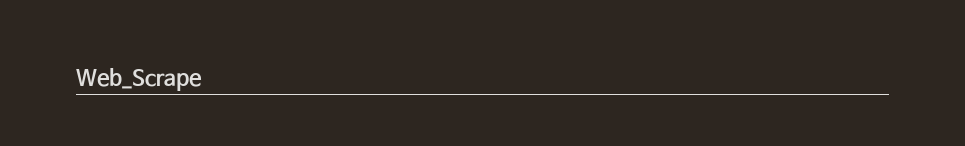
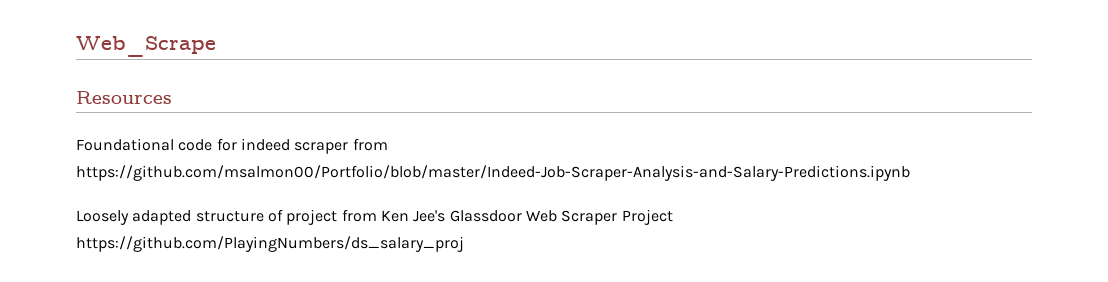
(202, 79) none -> [76,91,172,104] [76,138,388,154] [76,165,910,181] [76,209,673,225] [76,236,464,252] // Resources // Foundational code for indeed scraper from https://github.com/msalmon00/Portfolio/blob/master/Indeed-Job-Scraper-Analysis-and-Salary-Predictions.ipynb // Loosely adapted structure of project from Ken Jee's Glassdoor Web Scraper Project https://github.com/PlayingNumbers/ds_salary_proj

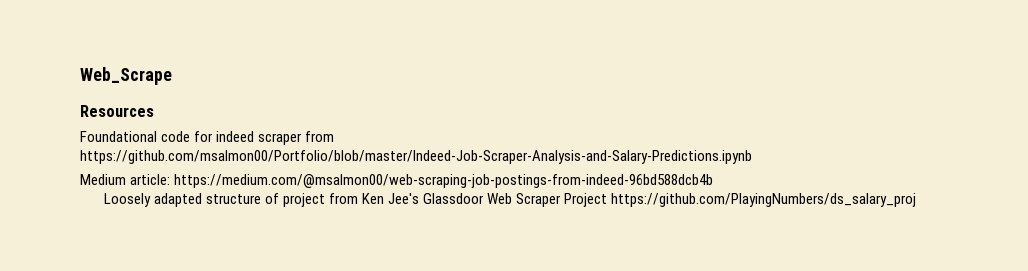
(910, 173) none -> [80,174,714,188] // Medium article: https://medium.com/@msalmon00/web-scraping-job-postings-from-indeed-96bd588dcb4b

